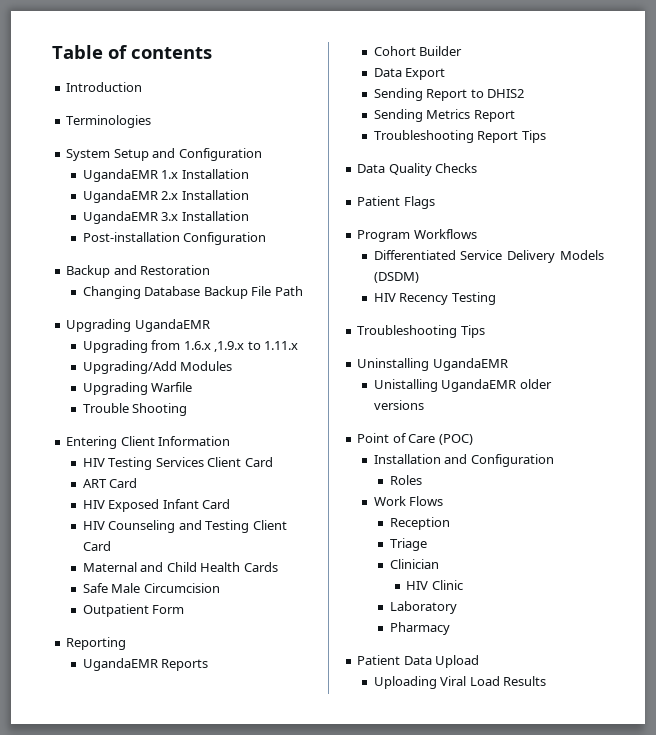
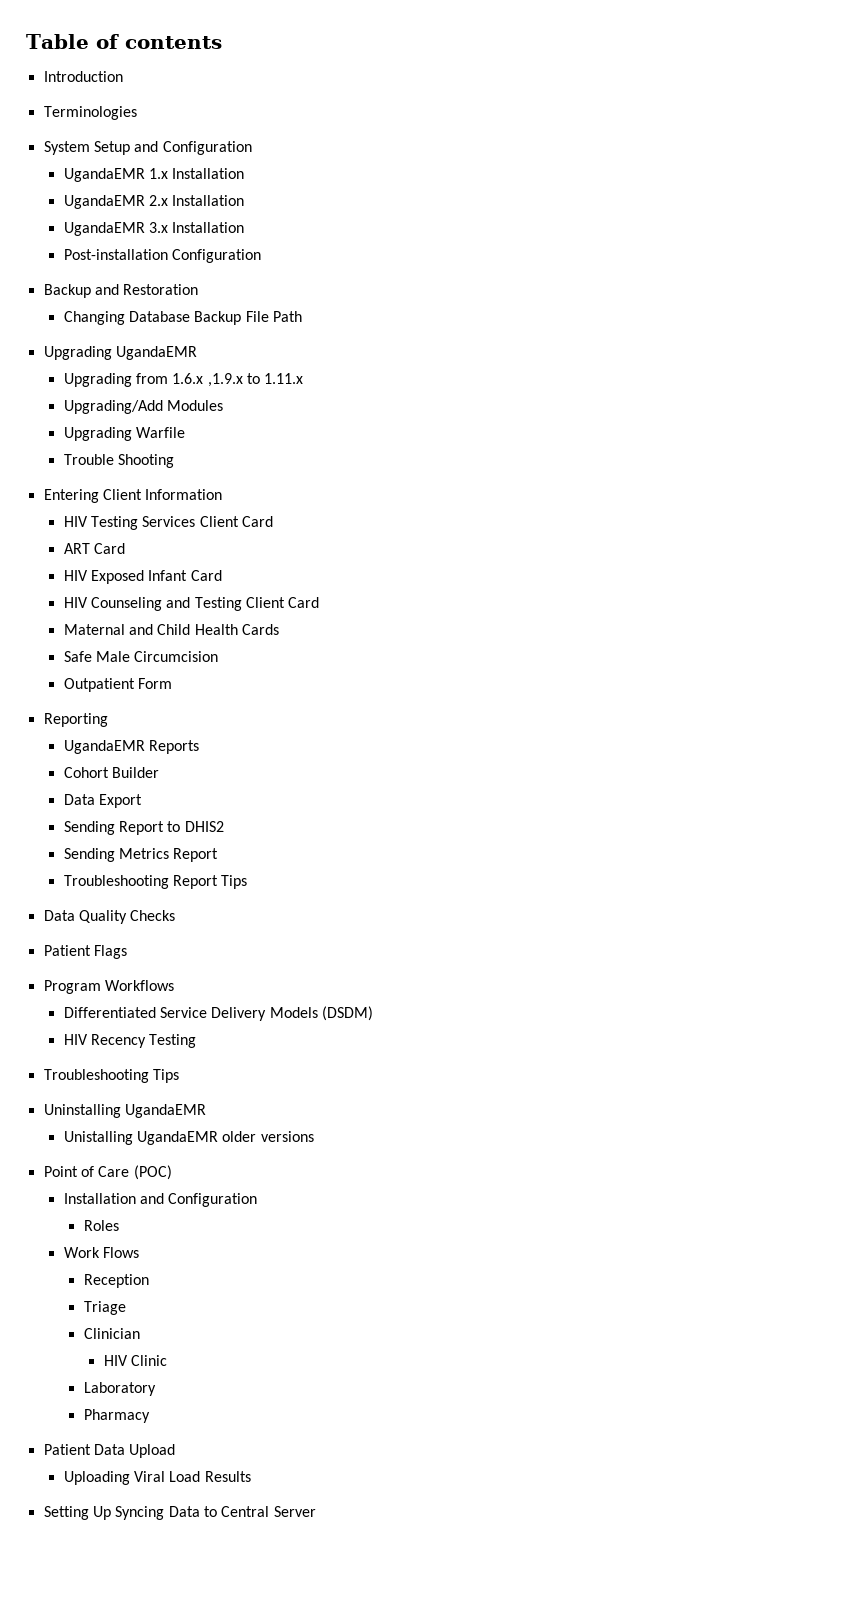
(547, 681) none -> [43,1506,316,1520] // Setting Up Syncing Data to Central Server

